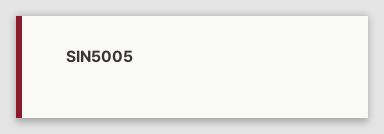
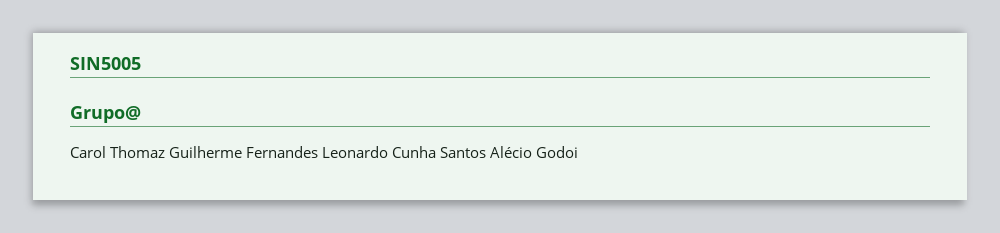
(133, 56) none -> [70,106,141,123] [70,146,579,158] // Grupo@ // Carol Thomaz Guilherme Fernandes Leonardo Cunha Santos Alécio Godoi

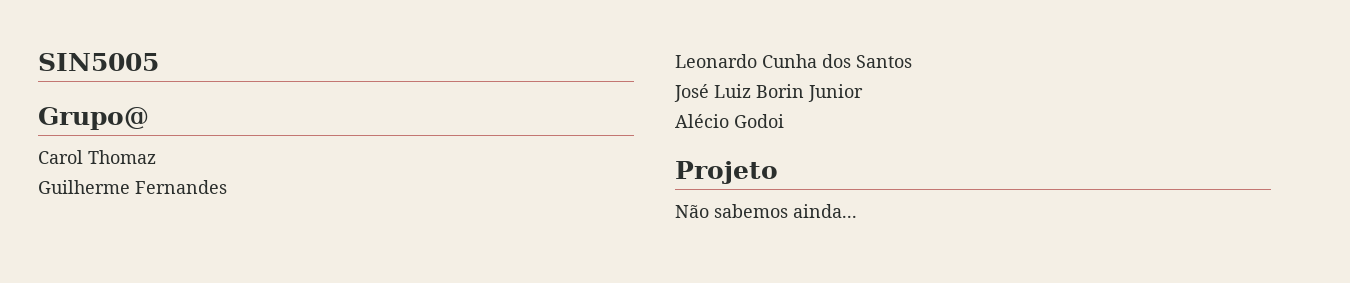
(166, 152) none -> (156, 157) //
(319, 152) none -> (227, 187) //
(437, 152) none -> [822,54,851,68] dos
[490,146,579,158] Alécio Godoi -> [674,84,863,102] [675,114,784,128] [675,161,778,184] [675,204,857,218] // José Luiz Borin Junior // Alécio Godoi // Projeto // Não sabemos ainda...

